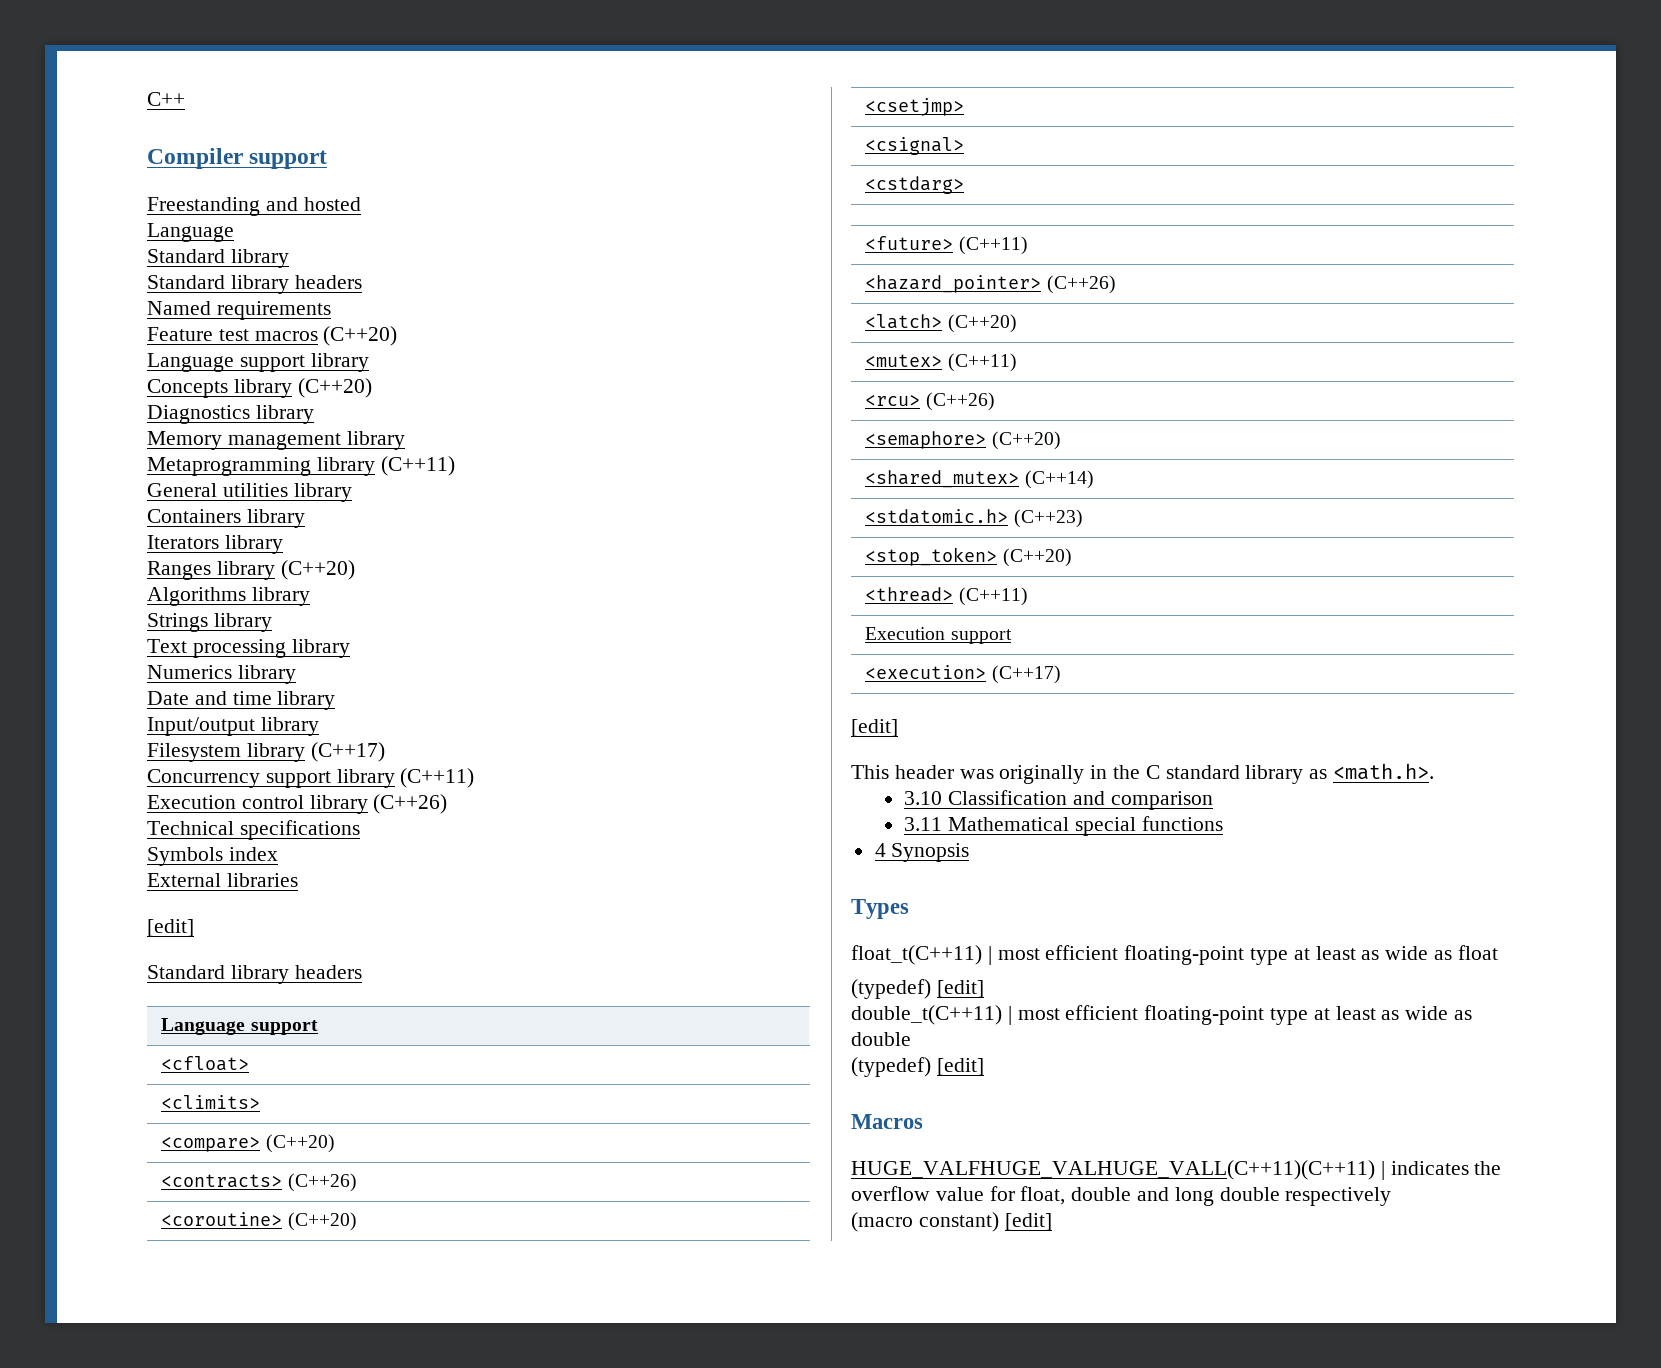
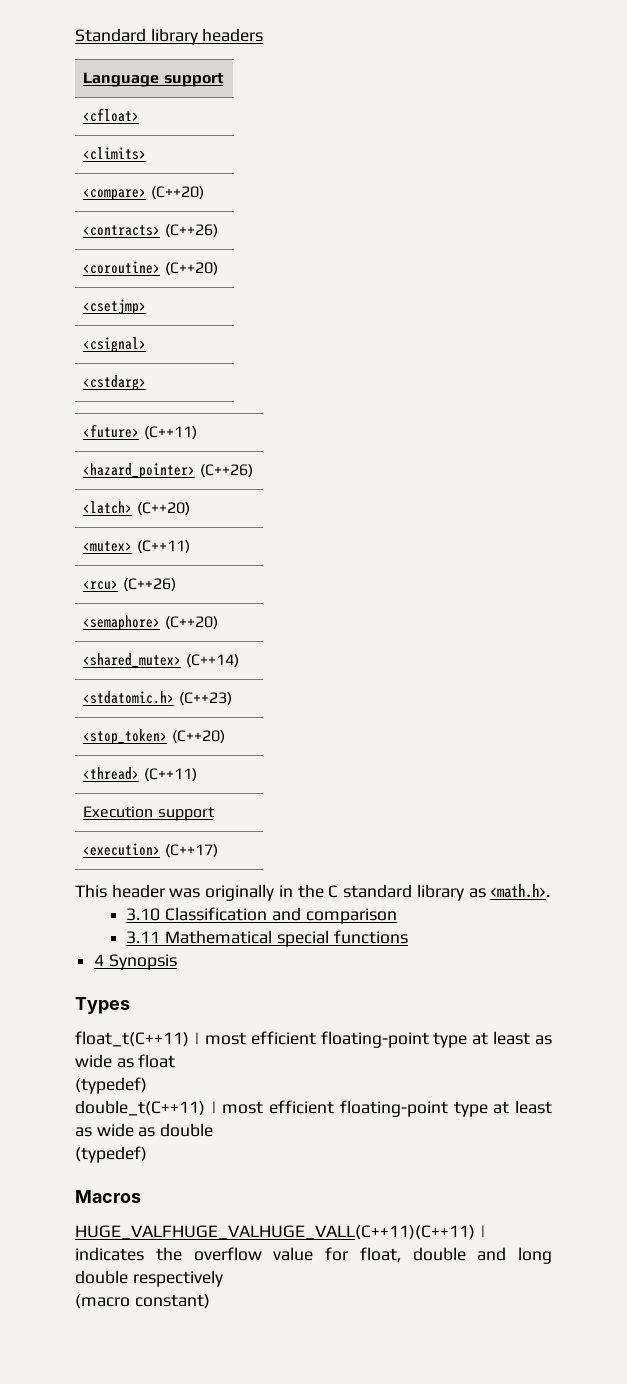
[147,92,185,106] [147,148,328,169] [147,197,361,216] [147,223,234,242] [147,249,289,268] [147,275,362,294] [147,301,331,320] [147,326,398,346] [147,353,369,372] [147,378,372,398] [147,405,314,424] [147,431,405,450] [147,456,455,476] [147,483,352,502] [147,509,305,528] [147,535,283,554] [147,560,355,580] [147,587,310,606] [147,613,272,632] [147,639,350,658] [147,665,296,684] [147,691,336,710] [147,717,319,736] [147,742,385,762] [147,768,475,788] [147,794,448,814] [147,820,360,840] [147,847,278,866] [147,873,298,887] [147,919,194,937] C++ // Compiler support // Freestanding and hosted // Language // Standard library // Standard library headers // Named requirements // Feature test macros (C++20) // Language support library // Concepts library (C++20) // Diagnostics library // Memory management library // Metaprogramming library (C++11) // General utilities library // Containers library // Iterators library // Ranges library (C++20) // Algorithms library // Strings library // Text processing library // Numerics library // Date and time library // Input/output library // Filesystem library (C++17) // Concurrency support library (C++11) // Execution control library (C++26) // Technical specifications // Symbols index // External libraries // [edit] // -> (75, 35) none
[851,719,898,737] // [edit] -> (218, 851) none
[936,980,984,998] [edit] -> (147, 1085) none
[936,1058,984,1076] [edit] -> (147, 1154) none
[1004,1213,1052,1231] [edit] -> (210, 1301) none

